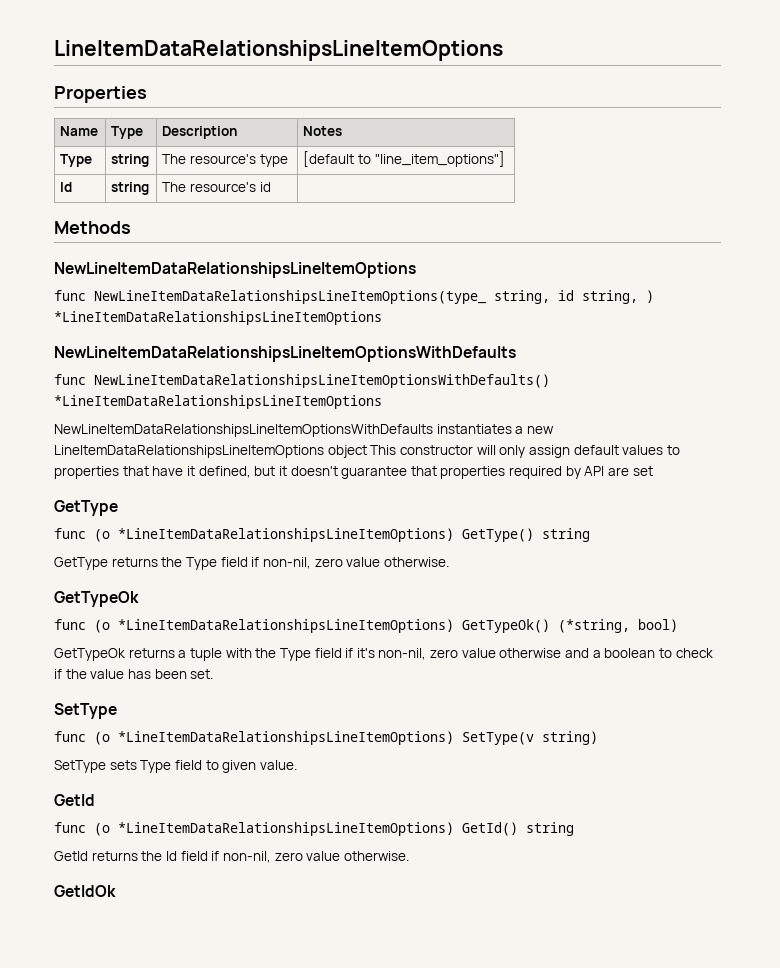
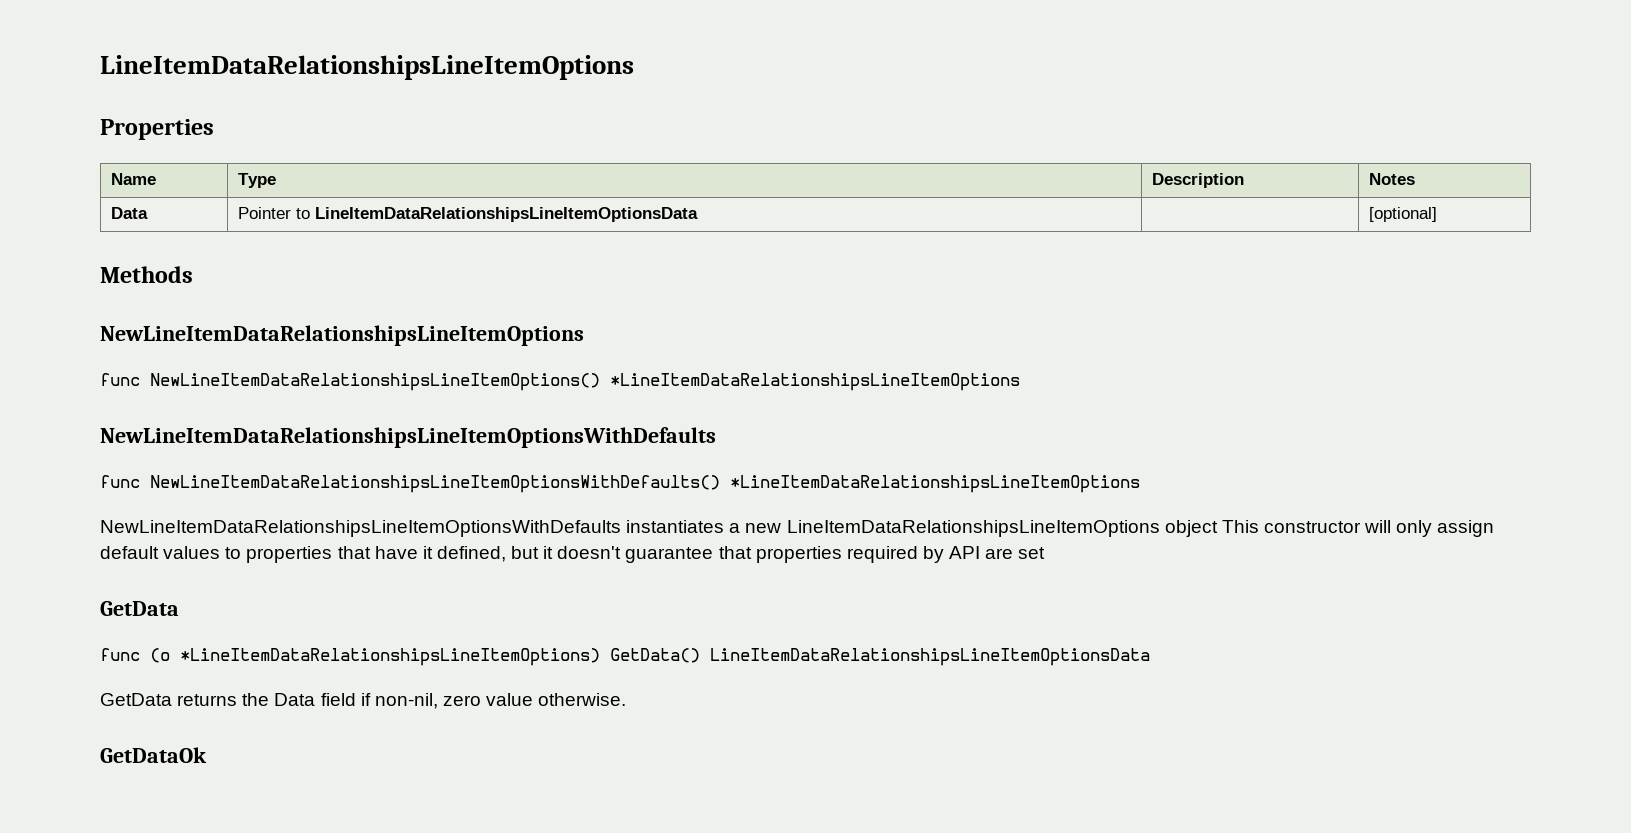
[60,154,93,167] [111,154,150,167] [162,154,288,167] [303,151,505,167] [60,182,73,192] [111,182,150,195] [162,182,271,192] [54,221,131,234] [54,262,416,278] [54,290,654,304] Type | string | The resource's type | [default to "line_item_options"] // Id | string | The resource's id | // Methods // NewLineItemDataRelationshipsLineItemOptions // func NewLineItemDataRelationshipsLineItemOptions(type_ string, id string, ) -> [110,207,148,219] [237,207,698,222] [1368,207,1437,222] [100,266,193,283] [100,325,584,346] [100,373,600,391] Data | Pointer to LineItemDataRelationshipsLineItemOptionsData | | [optional] // Methods // NewLineItemDataRelationshipsLineItemOptions // func NewLineItemDataRelationshipsLineItemOptions()
[54,500,118,516] [54,528,590,542] [54,557,449,570] [54,591,139,607] [54,619,678,633] [54,648,713,661] [54,669,214,679] [54,703,117,719] [54,731,598,745] [54,760,297,773] [54,794,95,806] [54,822,574,836] [54,851,409,863] [54,885,116,897] GetType // func (o *LineItemDataRelationshipsLineItemOptions) GetType() string // GetType returns the Type field if non-nil, zero value otherwise. // GetTypeOk // func (o *LineItemDataRelationshipsLineItemOptions) GetTypeOk() (*string, bool) // GetTypeOk returns a tuple with the Type field if it's non-nil, zero value otherwise and a boolean to check if the value has been set. // SetType // func (o *LineItemDataRelationshipsLineItemOptions) SetType(v string) // SetType sets Type field to given value. // GetId // func (o *LineItemDataRelationshipsLineItemOptions) GetId() string // GetId returns the Id field if non-nil, zero value otherwise. // GetIdOk -> [100,601,179,616] [100,648,1150,666] [100,693,627,709] [100,747,207,763] GetData // func (o *LineItemDataRelationshipsLineItemOptions) GetData() LineItemDataRelationshipsLineItemOptionsData // GetData returns the Data field if non-nil, zero value otherwise. // GetDataOk

